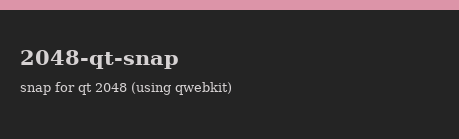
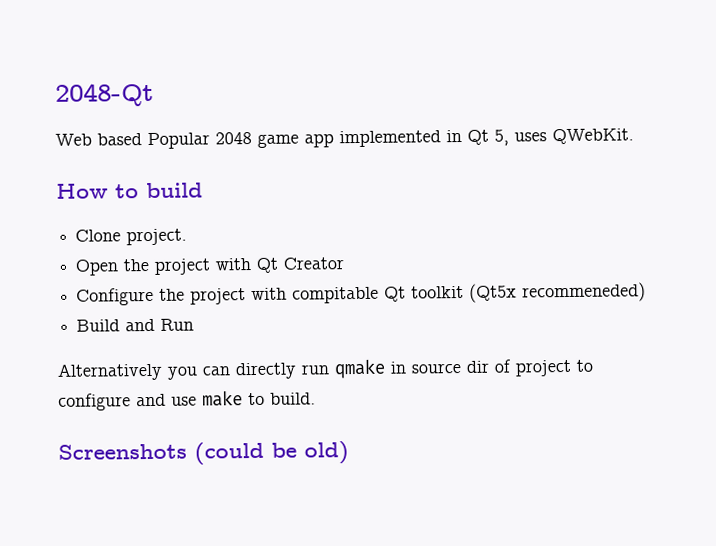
[20,50,179,69] [20,82,232,95] 2048-qt-snap // snap for qt 2048 (using qwebkit) -> [55,82,154,107] [55,128,634,150] [56,182,203,199] [75,228,188,246] [75,257,345,276] [76,282,647,306] [76,318,195,332] [57,358,593,381] [58,390,316,411] [58,441,349,465] 2048-Qt // Web based Popular 2048 game app implemented in Qt 5, uses QWebKit. // How to build // Clone project. // Open the project with Qt Creator // Configure the project with compitable Qt toolkit (Qt5x recommeneded) // Build and Run // Alternatively you can directly run qmake in source dir of project to configure and use make to build. // Screenshots (could be old)

